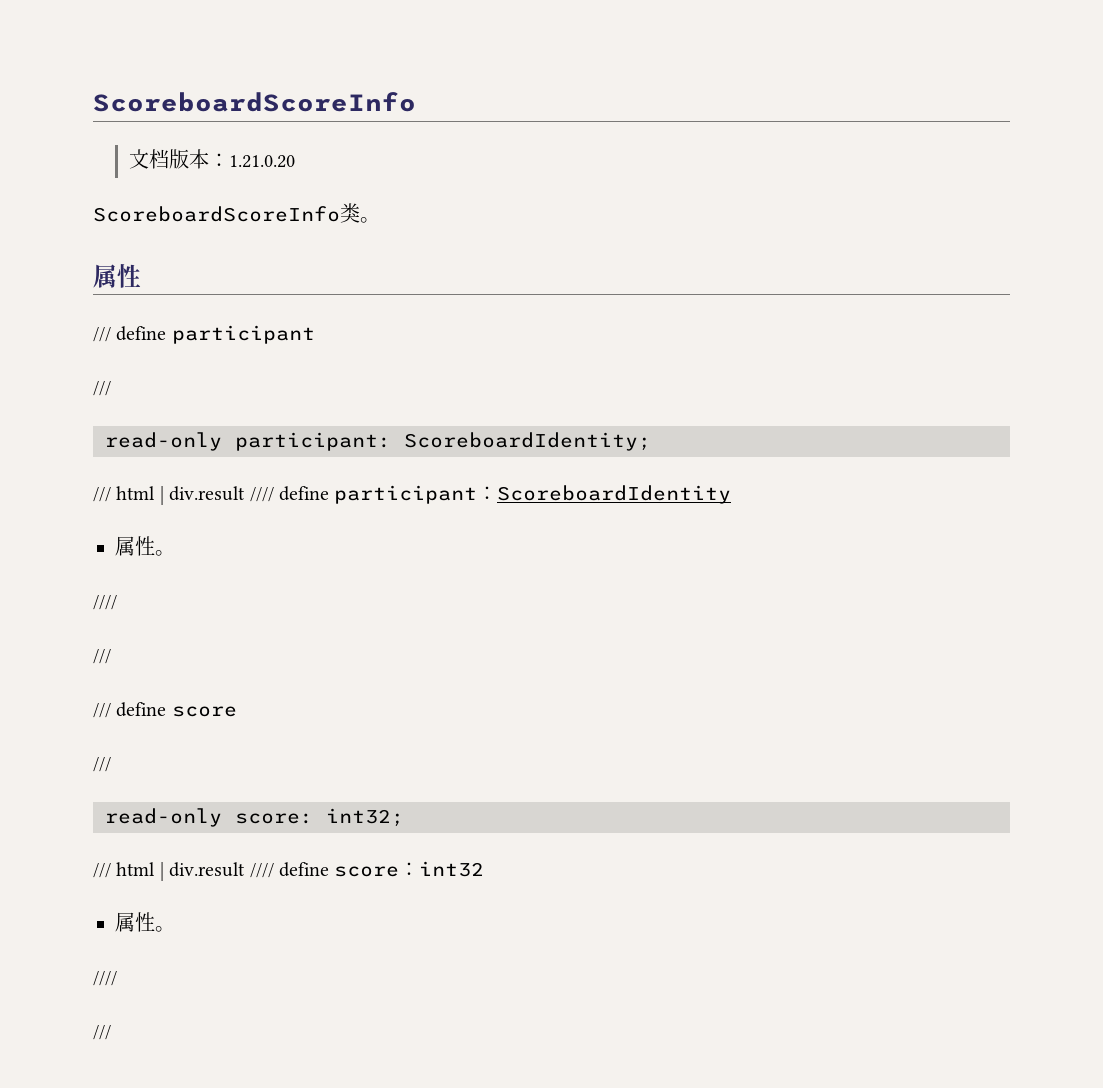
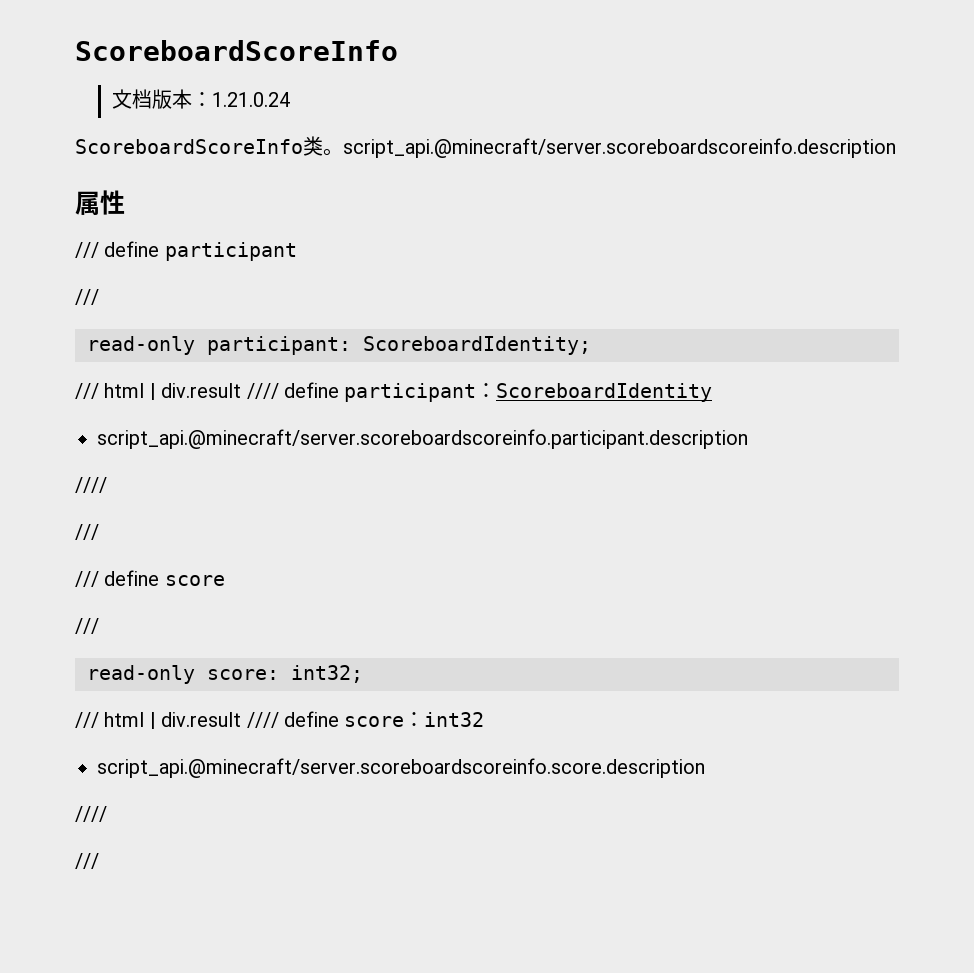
[229,155,296,168] 1.21.0.20 -> [211,92,290,107] 1.21.0.24
(380, 220) none -> [343,138,896,158] script_api.@minecraft/server.scoreboardscoreinfo.description
[115,536,175,556] 属性。 -> [97,429,748,449] script_api.@minecraft/server.scoreboardscoreinfo.participant.description
[115,912,175,932] 属性。 -> [97,758,705,778] script_api.@minecraft/server.scoreboardscoreinfo.score.description

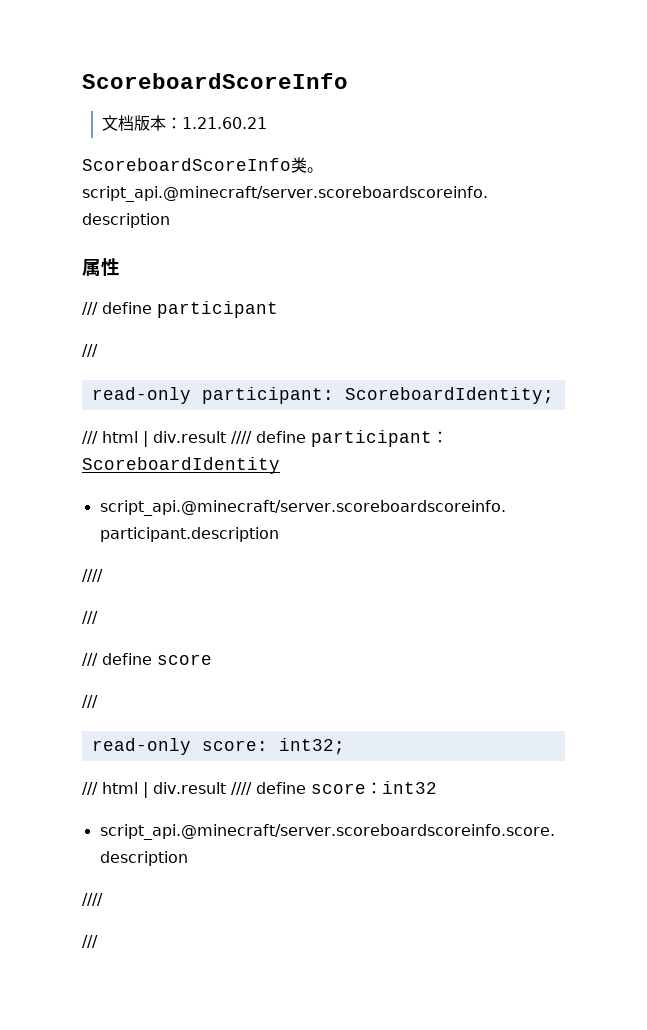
[211,92,290,107] 1.21.0.24 -> [181,117,267,129] 1.21.60.21

